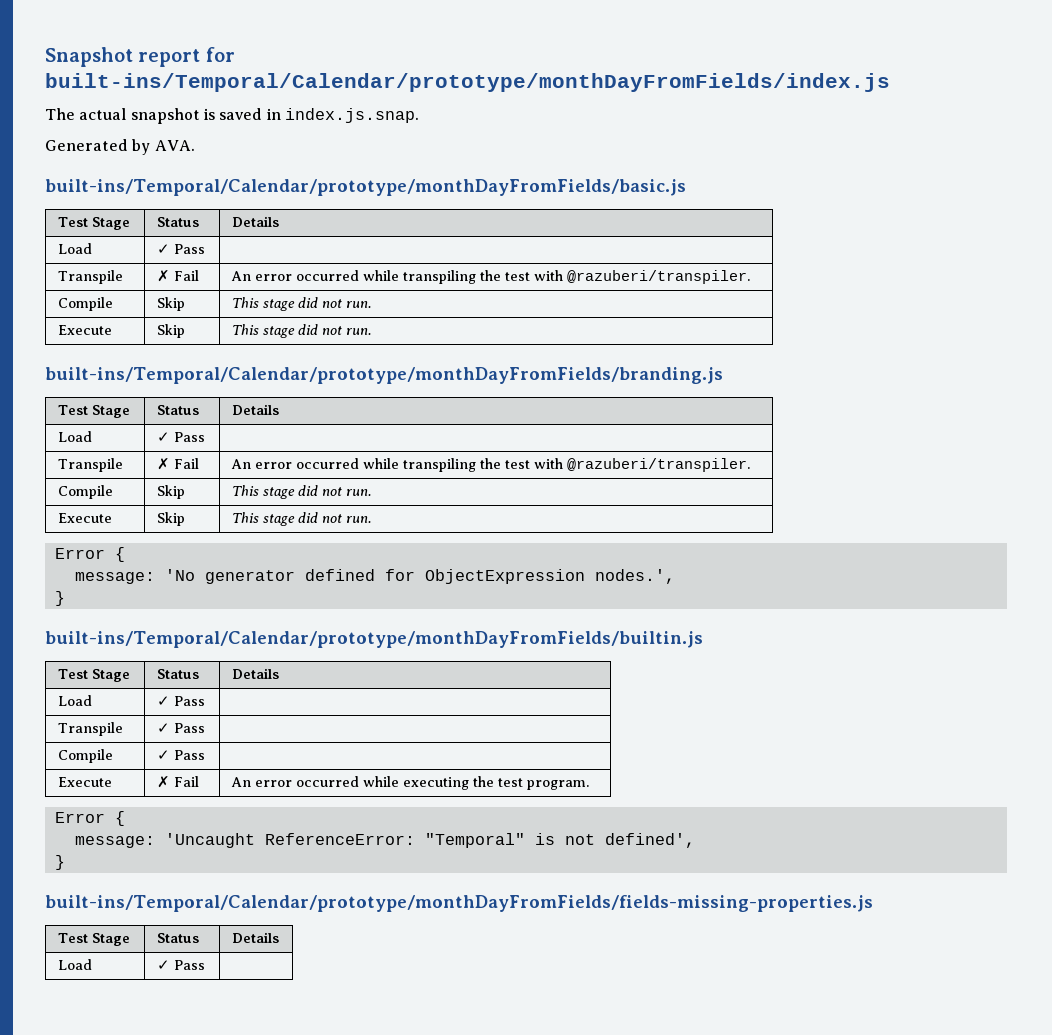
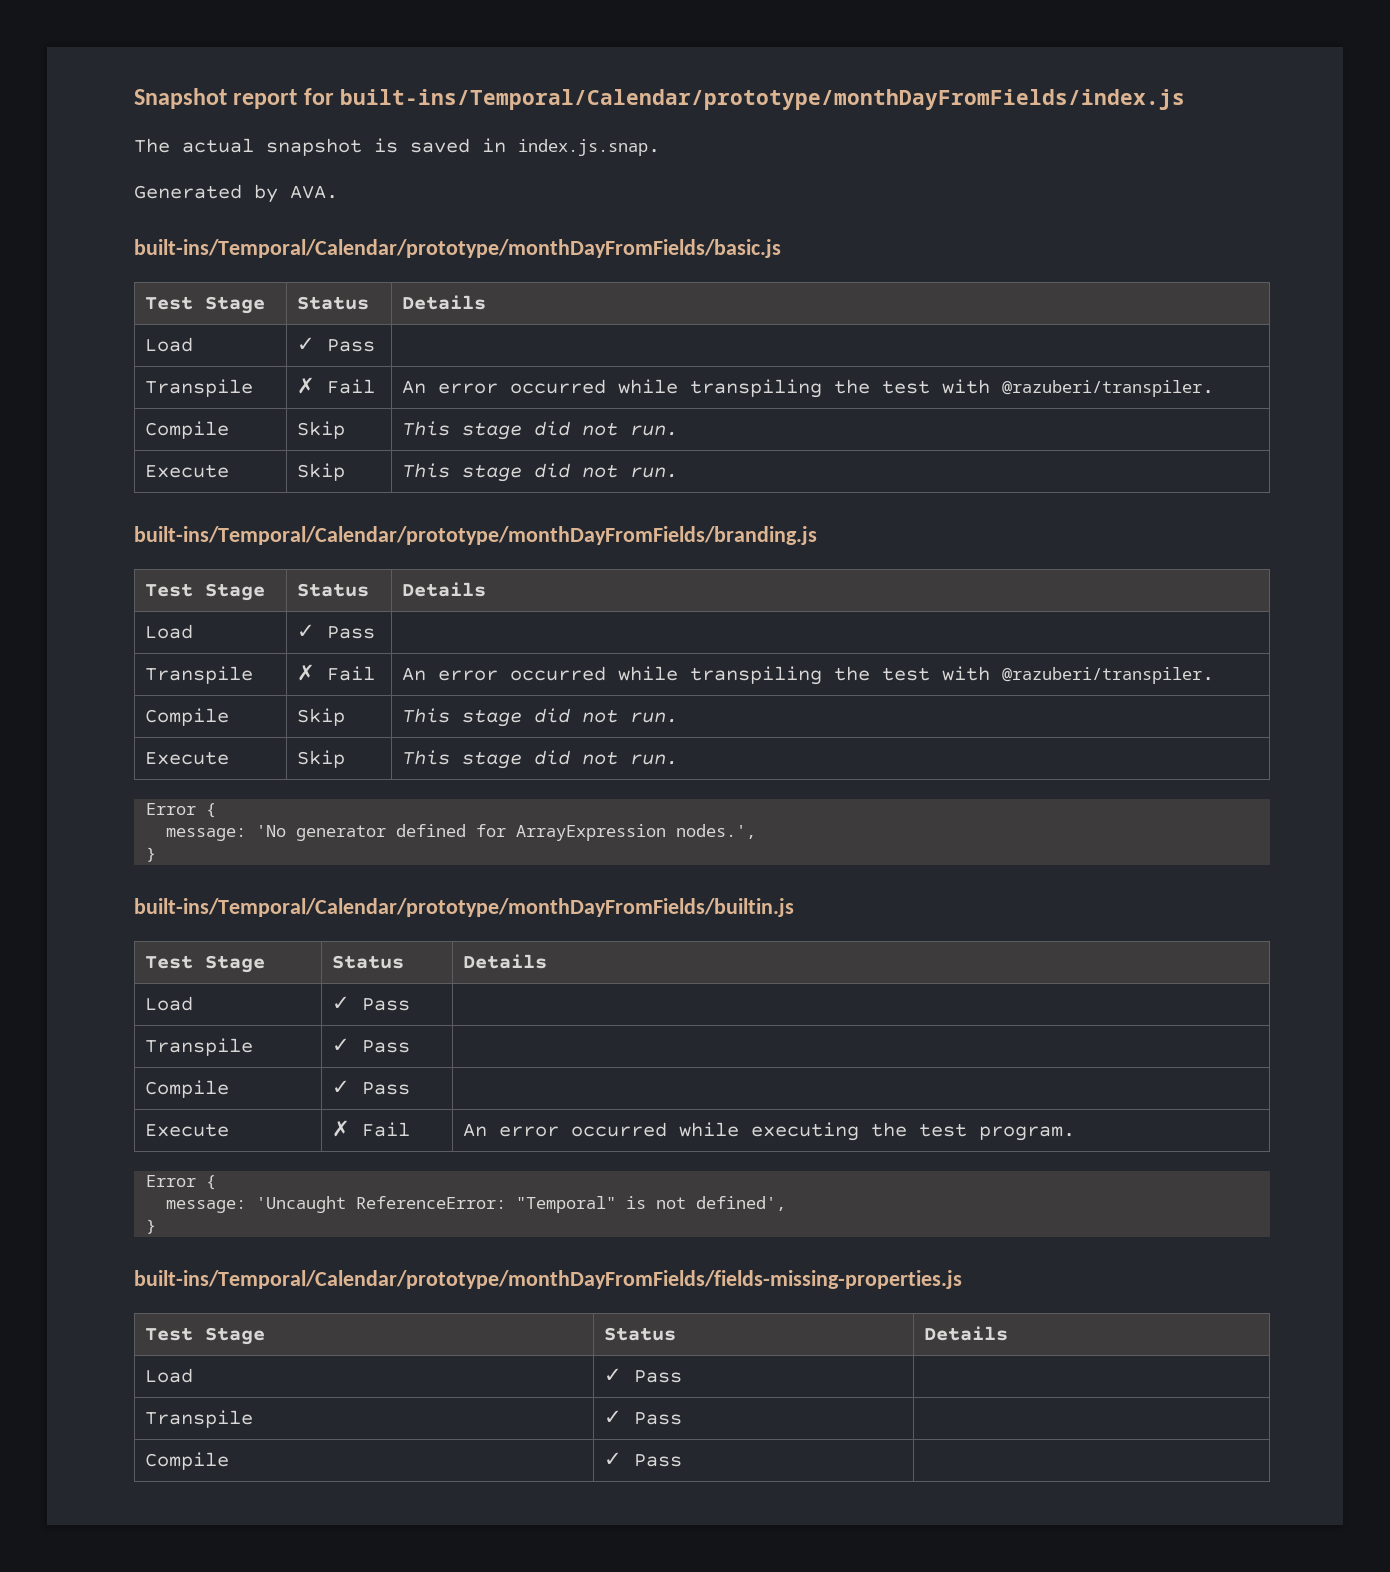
[424,569,585,584] ObjectExpression -> [516,824,667,841] ArrayExpression
(205, 965) none -> [144,1410,253,1428] [603,1410,682,1425] [144,1452,229,1470] [603,1452,682,1467] // Transpile | ✓ Pass | // Compile | ✓ Pass |

